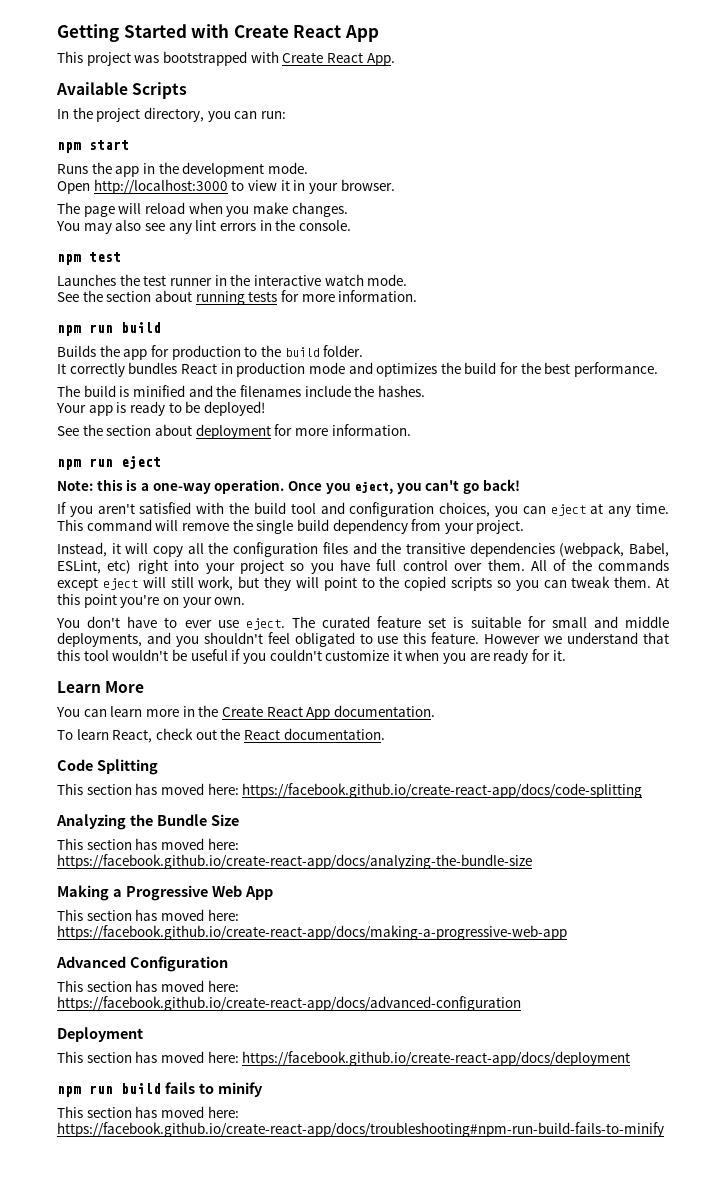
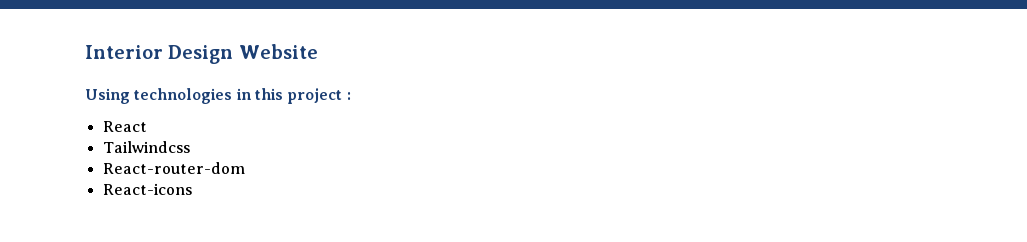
[57,24,379,42] [57,51,395,66] [56,82,188,99] [57,107,286,122] [57,140,129,153] [57,162,308,177] [57,179,395,194] [57,202,348,217] [56,219,351,234] [57,252,121,265] [57,274,408,286] [57,290,418,305] [57,322,161,336] [57,345,364,360] [57,362,659,377] [57,385,425,397] [56,401,265,416] [57,424,411,439] [57,456,161,470] [57,479,520,494] [57,502,669,517] [57,519,525,534] [57,542,669,557] [57,559,669,574] [57,576,669,591] [57,593,246,608] [56,616,669,630] [57,632,669,647] [57,649,566,664] [57,681,145,693] [56,705,435,720] [57,728,385,743] [57,759,158,775] [57,783,643,798] [56,814,239,830] [57,838,239,850] [57,854,532,869] [57,885,273,901] [57,909,239,921] [57,925,567,940] [56,956,228,972] [57,980,239,992] [57,996,521,1011] [57,1027,143,1042] [57,1051,631,1066] [57,1082,263,1097] [57,1106,239,1118] [57,1122,664,1137] Getting Started with Create React App // This project was bootstrapped with Create React App. // Available Scripts // In the project directory, you can run: // npm start // Runs the app in the development mode. // Open http://localhost:3000 to view it in your browser. // The page will reload when you make changes. // You may also see any lint errors in the console. // npm test // Launches the test runner in the interactive watch mode. // See the section about running tests for more information. // npm run build // Builds the app for production to the build folder. // It correctly bundles React in production mode and optimizes the build for the best performance. // The build is minified and the filenames include the hashes. // Your app is ready to be deployed! // See the section about deployment for more information. // npm run eject // Note: this is a one-way operation. Once you eject, you can't go back! // If you aren't satisfied with the build tool and configuration choices, you can eject at any time. This command will remove the single build dependency from your project. // Instead, it will copy all the configuration files and the transitive dependencies (webpack, Babel, ESLint, etc) right into your project so you have full control over them. All of the commands except eject will still work, but they will point to the copied scripts so you can tweak them. At this point you're on your own. // You don't have to ever use eject. The curated feature set is suitable for small and middle deployments, and you shouldn't feel obligated to use this feature. However we understand that this tool wouldn't be useful if you couldn't customize it when you are ready for it. // Learn More // You can learn more in the Create React App documentation. // To learn React, check out the React documentation. // Code Splitting // This section has moved here: https://facebook.github.io/create-react-app/docs/code-splitting // Analyzing the Bundle Size // This section has moved here: https://facebook.github.io/create-react-app/docs/analyzing-the-bundle-size // Making a Progressive Web App // This section has moved here: https://facebook.github.io/create-react-app/docs/making-a-progressive-web-app // Advanced Configuration // This section has moved here: https://facebook.github.io/create-react-app/docs/advanced-configuration // Deployment // This section has moved here: https://facebook.github.io/create-react-app/docs/deployment // npm run build fails to minify // This section has moved here: https://facebook.github.io/create-react-app/docs/troubleshooting#npm-run-build-fails-to-minify -> [85,44,318,64] [85,88,351,104] [102,121,147,132] [102,141,190,153] [102,162,245,174] [102,183,192,195] Interior Design Website // Using technologies in this project : // React // Tailwindcss // React-router-dom // React-icons

